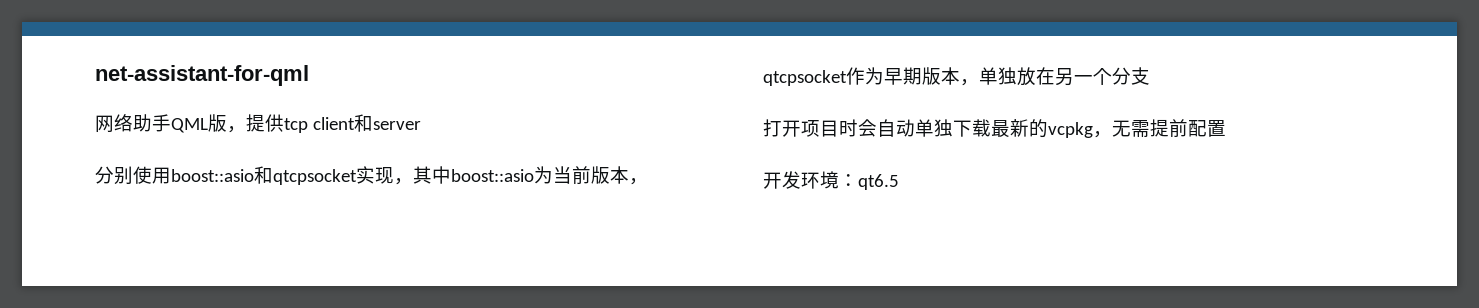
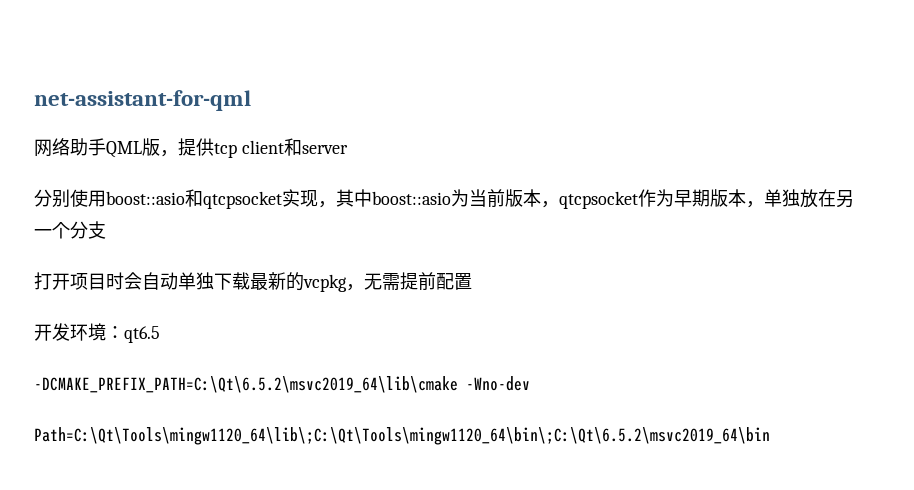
(899, 182) none -> [34,376,530,393] [34,427,770,445] // -DCMAKE_PREFIX_PATH=C:\Qt\6.5.2\msvc2019_64\lib\cmake -Wno-dev // Path=C:\Qt\Tools\mingw1120_64\lib\;C:\Qt\Tools\mingw1120_64\bin\;C:\Qt\6.5.2\msvc2019_64\bin

